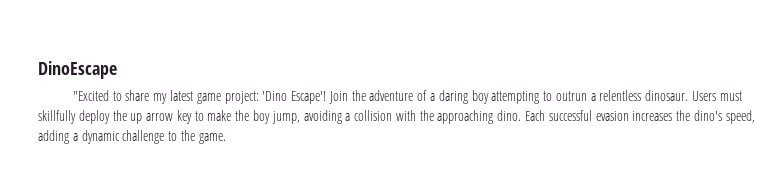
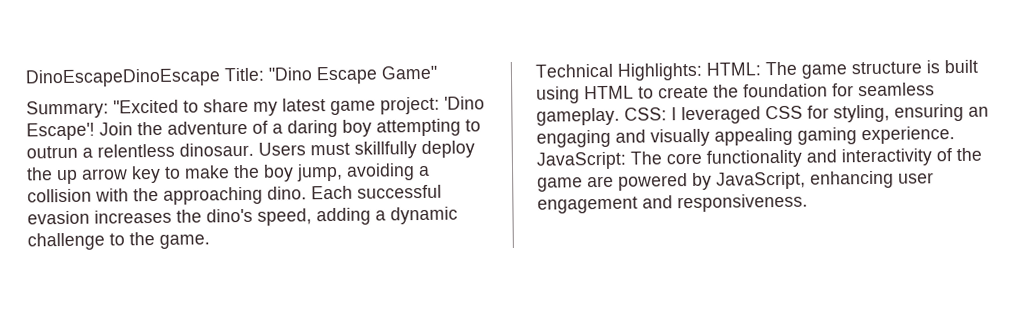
[38,61,117,79] DinoEscape // -> [25,65,438,88] [26,100,109,119] DinoEscapeDinoEscape Title: "Dino Escape Game" // Summary:
(226, 138) none -> [535,59,978,81] [536,82,935,104] [536,103,989,126] [536,126,955,148] [536,147,982,170] [537,170,934,192] [537,193,808,214] // Technical Highlights: HTML: The game structure is built using HTML to create the foundation for seamless gameplay. CSS: I leveraged CSS for styling, ensuring an engaging and visually appealing gaming experience. JavaScript: The core functionality and interactivity of the game are powered by JavaScript, enhancing user engagement and responsiveness.

